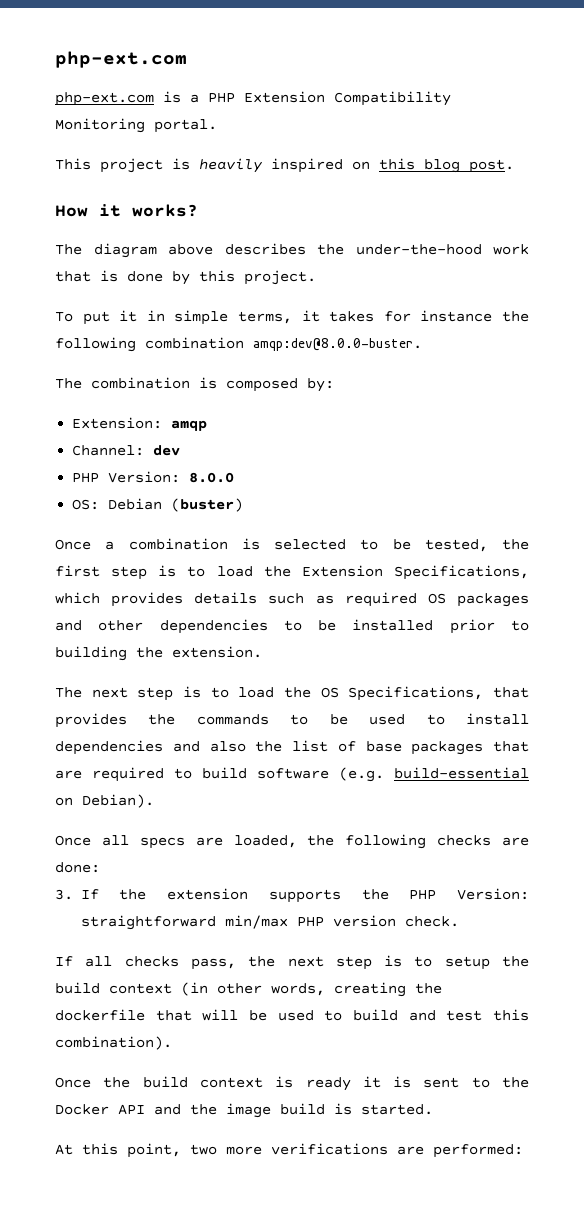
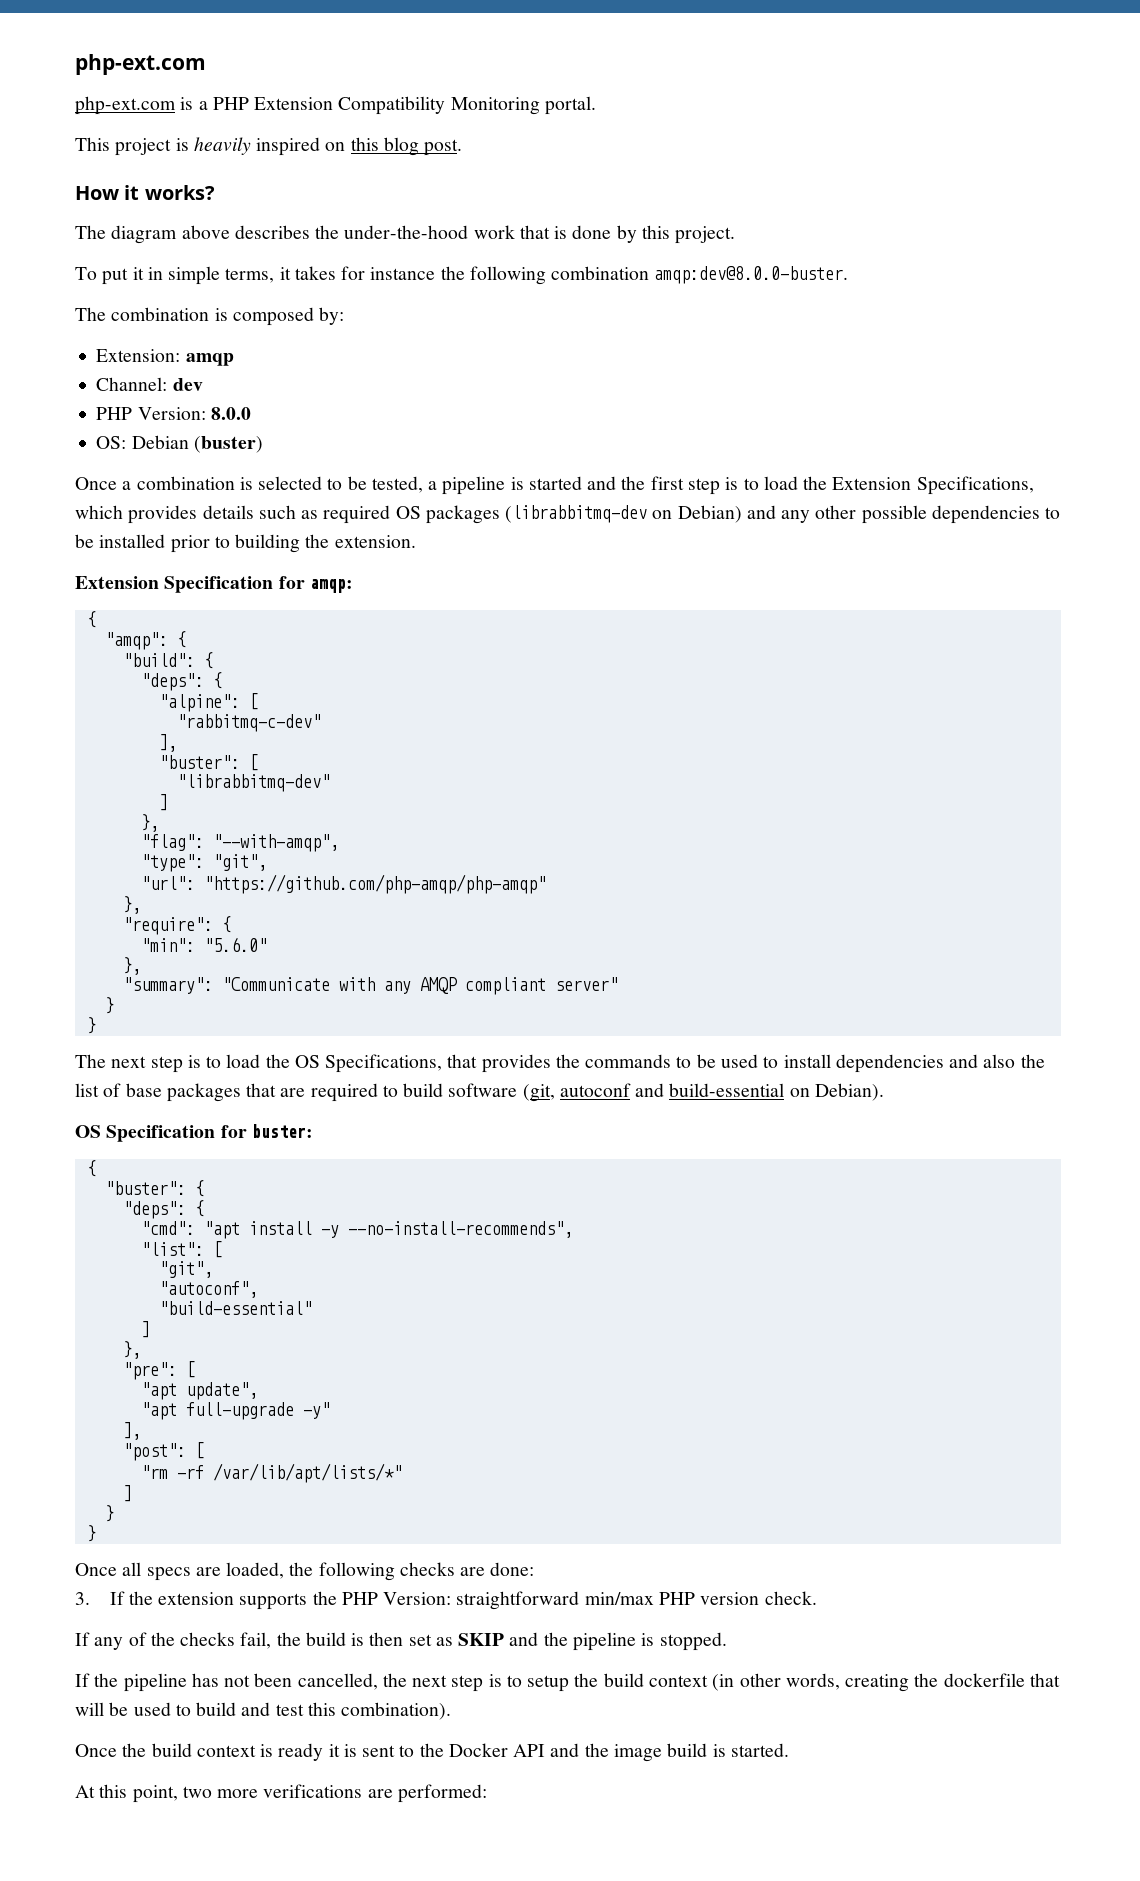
(488, 545) none -> [428,476,617,495] a pipeline is started and
[55,620,144,631] and other -> [505,505,927,524] (librabbitmq-dev on Debian) and any other possible
(262, 652) none -> [75,576,353,593] [86,611,96,628] [104,631,186,650] [122,652,213,669] [140,672,222,691] [158,693,258,712] [176,714,321,732] [158,734,177,752] [158,754,258,771] [176,774,330,792] [158,794,168,811] [140,814,159,832] [140,834,339,852] [140,854,267,872] [140,874,546,894] [122,896,141,914] [122,916,231,935] [140,937,267,952] [122,957,141,975] [122,977,618,995] [104,997,114,1014] [86,1017,96,1034] // Extension Specification for amqp: // { // "amqp": { // "build": { // "deps": { // "alpine": [ // "rabbitmq-c-dev" // ], // "buster": [ // "librabbitmq-dev" // ] // }, // "flag": "--with-amqp", // "type": "git", // "url": "https://github.com/php-amqp/php-amqp" // }, // "require": { // "min": "5.6.0" // }, // "summary": "Communicate with any AMQP compliant server" // } // }
[339,767,384,782] (e.g. -> [522,1083,665,1102] (git, autoconf and
(154, 801) none -> [75,1124,313,1142] [86,1160,96,1177] [104,1180,204,1197] [122,1200,204,1219] [140,1221,573,1239] [140,1241,222,1258] [158,1261,213,1278] [158,1281,258,1298] [158,1301,312,1315] [140,1321,150,1338] [122,1341,141,1359] [122,1361,195,1380] [140,1382,258,1400] [140,1402,330,1420] [122,1422,141,1440] [122,1442,204,1461] [140,1463,402,1483] [122,1485,132,1502] [104,1505,114,1522] [86,1525,96,1542] // OS Specification for buster: // { // "buster": { // "deps": { // "cmd": "apt install -y --no-install-recommends", // "list": [ // "git", // "autoconf", // "build-essential" // ] // }, // "pre": [ // "apt update", // "apt full-upgrade -y" // ], // "post": [ // "rm -rf /var/lib/apt/lists/*" // ] // } // }
[85,956,236,970] all checks pass, -> [94,1632,727,1651] [75,1673,378,1692] any of the checks fail, the build is then set as SKIP and the pipeline is stopped. // If the pipeline has not been cancelled,

